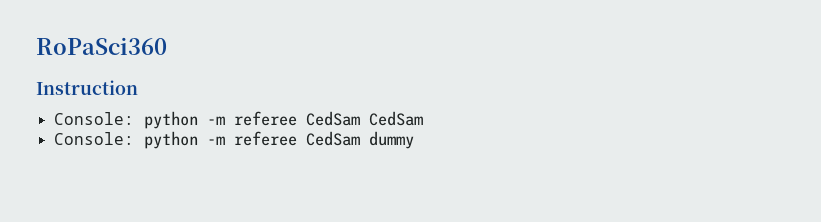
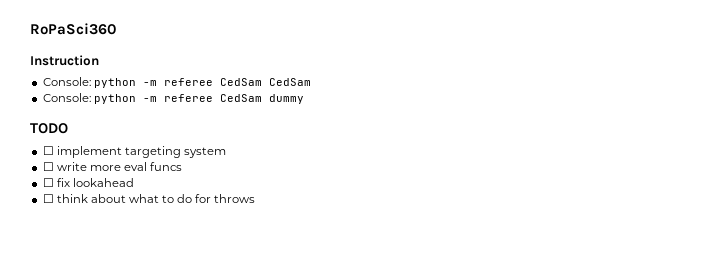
(414, 140) none -> [30,123,68,134] [42,146,226,158] [42,162,183,171] [42,178,134,187] [42,194,256,203] // TODO // ☐ implement targeting system // ☐ write more eval funcs // ☐ fix lookahead // ☐ think about what to do for throws

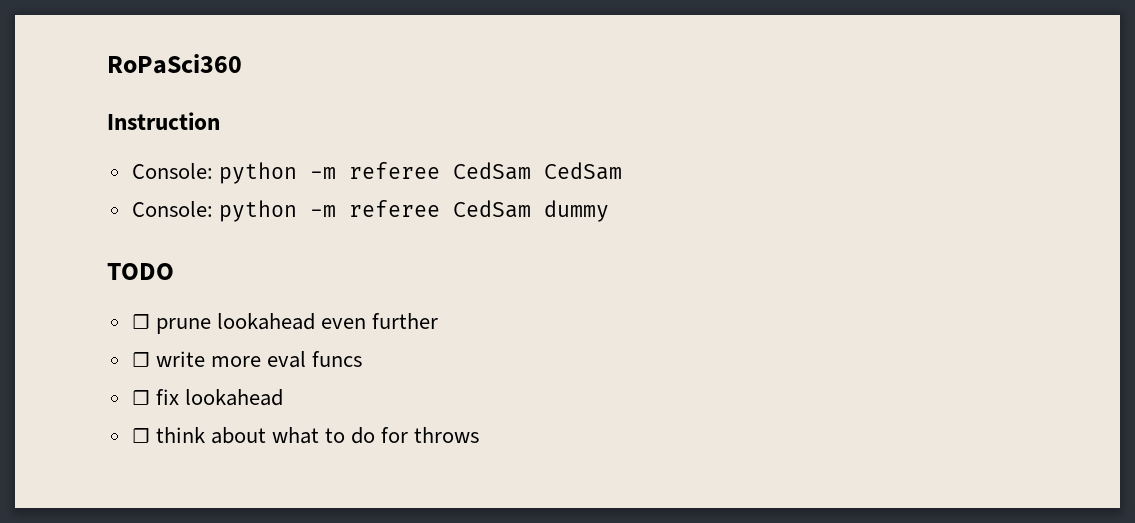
[56,146,226,158] implement targeting system -> [155,313,439,334] prune lookahead even further

